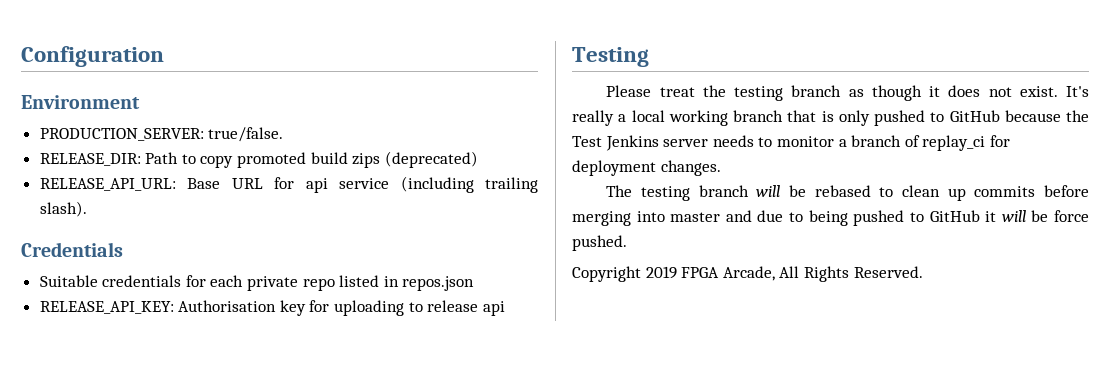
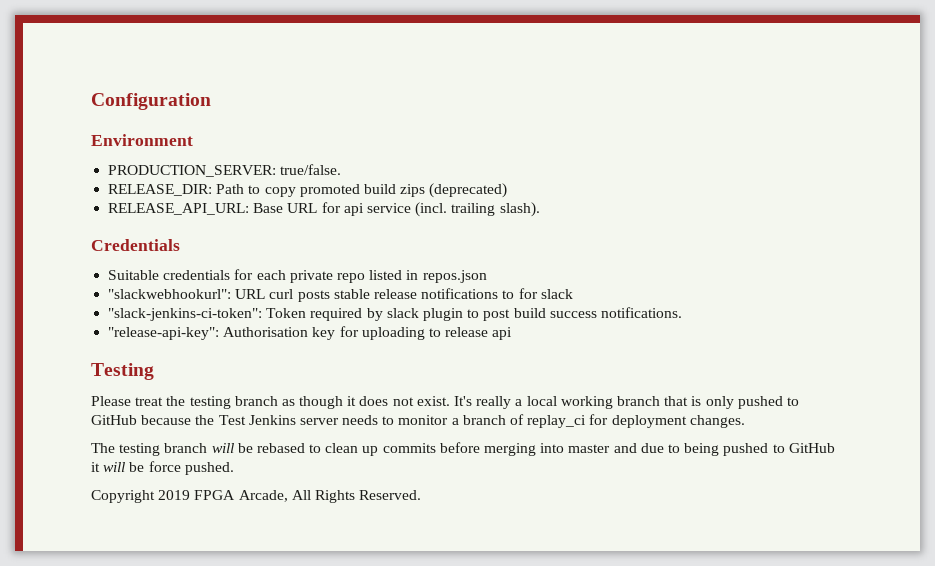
[400,176,474,193] (including -> [415,202,448,217] (incl.
[39,301,174,314] RELEASE_API_KEY: -> [108,288,573,302] [108,307,682,321] [108,327,220,340] "slackwebhookurl": URL curl posts stable release notifications to for slack // "slack-jenkins-ci-token": Token required by slack plugin to post build success notifications. // "release-api-key":

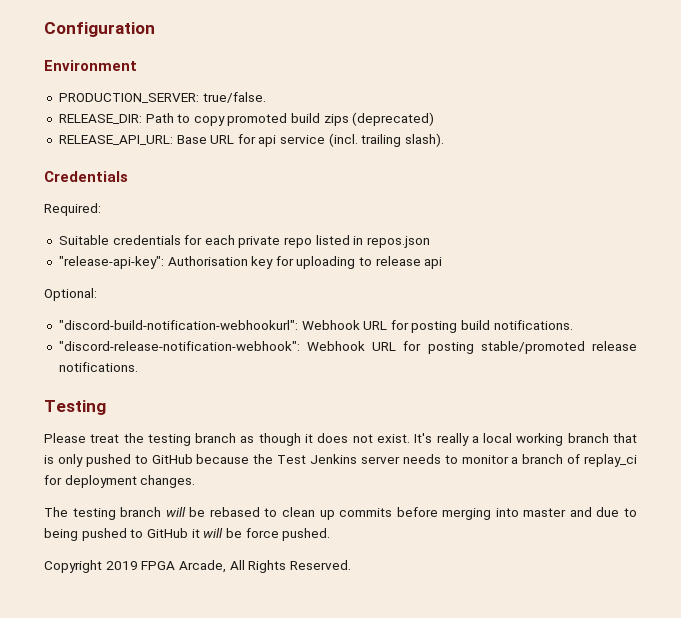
(180, 245) none -> [44,203,101,216] // Required:
[108,288,573,302] [108,307,682,321] // "slackwebhookurl": URL curl posts stable release notifications to for slack // "slack-jenkins-ci-token": Token required by slack plugin to post build success notifications. -> (431, 242) none
(513, 333) none -> [44,288,97,301] [58,320,573,333] [58,341,637,354] [58,362,138,372] // Optional: // "discord-build-notification-webhookurl": Webhook URL for posting build notifications. // "discord-release-notification-webhook": Webhook URL for posting stable/promoted release notifications.

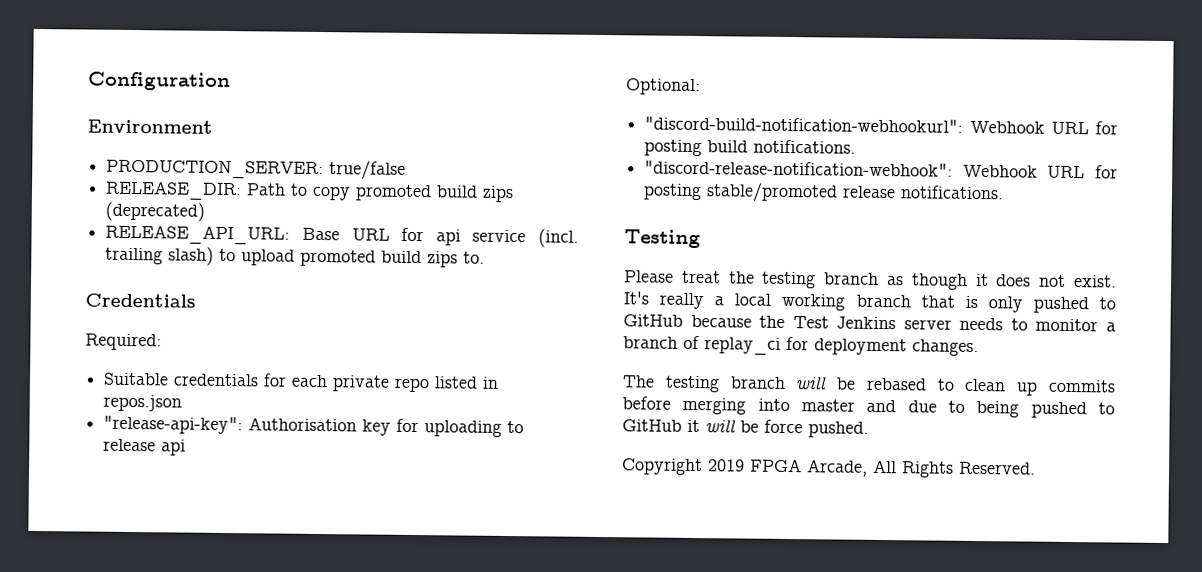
[202,92,266,103] true/false. -> [329,160,407,180] true/false
[405,133,445,147] slash). -> [168,246,486,268] slash) to upload promoted build zips to.

